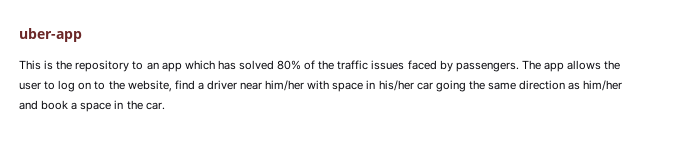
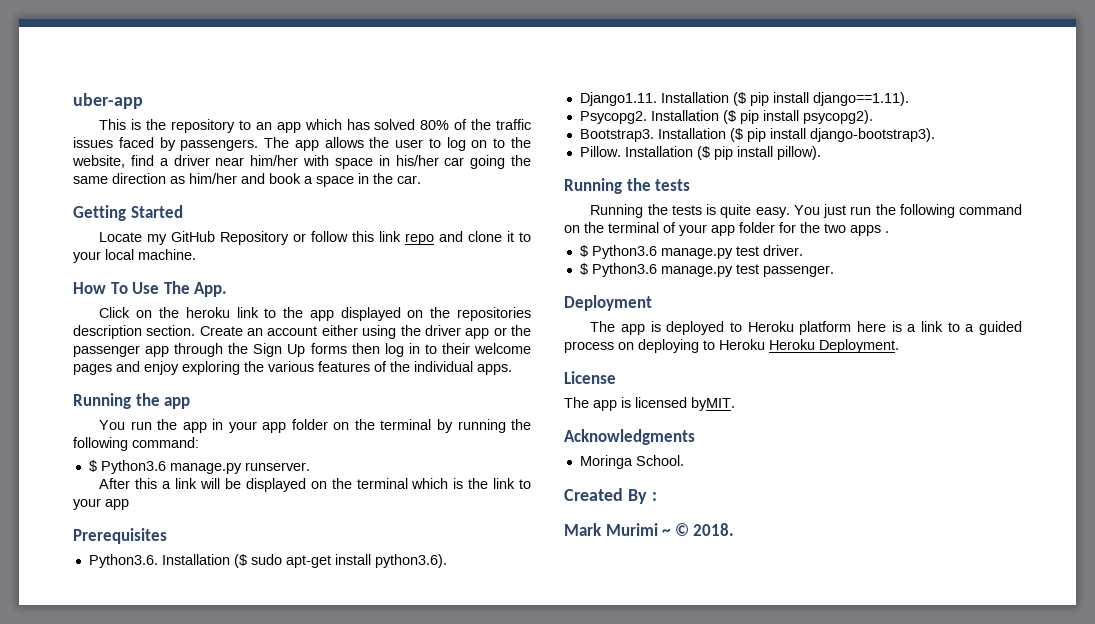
(165, 106) none -> [73,205,183,221] [99,231,531,245] [73,249,196,263] [73,281,228,297] [99,307,531,321] [73,325,532,339] [73,343,531,357] [73,361,512,375] [73,393,191,409] [99,419,532,433] [73,437,199,451] [88,460,310,474] [99,478,531,492] [73,498,129,510] [73,528,167,544] [88,554,447,568] [579,92,909,106] [579,110,873,124] [579,128,935,142] [579,146,821,160] [564,178,691,194] [590,204,1022,218] [564,222,889,236] [579,245,803,259] [579,263,834,277] [564,295,652,311] [590,321,1022,335] [564,339,899,353] [564,371,616,384] [564,397,735,411] [564,429,695,445] [579,455,684,469] [564,488,657,504] [564,523,735,536] // Getting Started // Locate my GitHub Repository or follow this link repo and clone it to your local machine. // How To Use The App. // Click on the heroku link to the app displayed on the repositories description section. Create an account either using the driver app or the passenger app through the Sign Up forms then log in to their welcome pages and enjoy exploring the various features of the individual apps. // Running the app // You run the app in your app folder on the terminal by running the following command: // $ Python3.6 manage.py runserver. // After this a link will be displayed on the terminal which is the link to your app // Prerequisites // Python3.6. Installation ($ sudo apt-get install python3.6). // Django1.11. Installation ($ pip install django==1.11). // Psycopg2. Installation ($ pip install psycopg2). // Bootstrap3. Installation ($ pip install django-bootstrap3). // Pillow. Installation ($ pip install pillow). // Running the tests // Running the tests is quite easy. You just run the following command on the terminal of your app folder for the two apps . // $ Python3.6 manage.py test driver. // $ Python3.6 manage.py test passenger. // Deployment // The app is deployed to Heroku platform here is a link to a guided process on deploying to Heroku Heroku Deployment. // License // The app is licensed byMIT. // Acknowledgments // Moringa School. // Created By : // Mark Murimi ~ © 2018.

